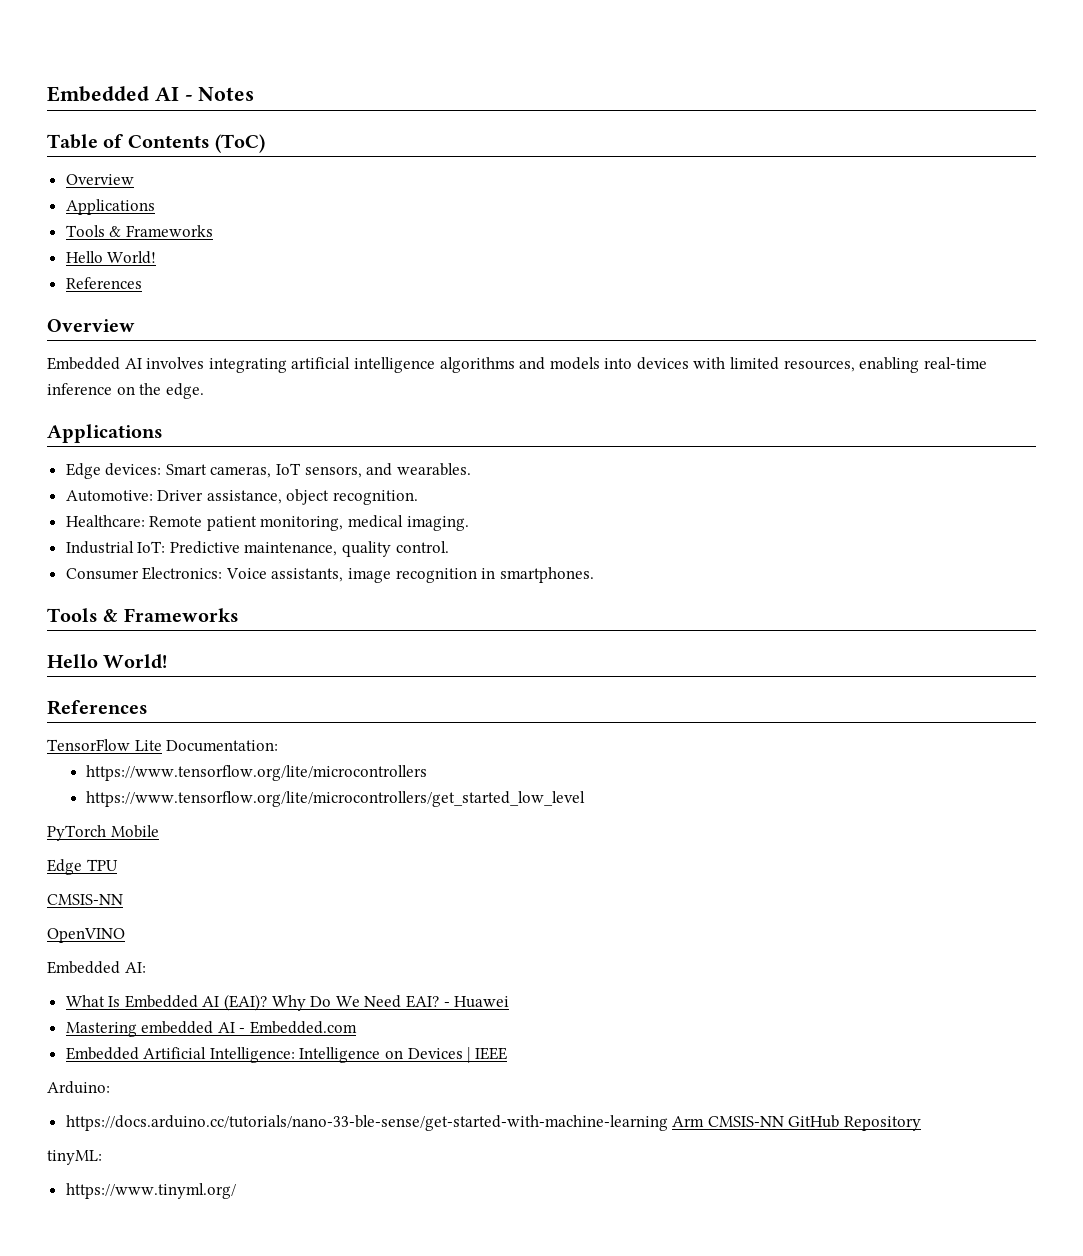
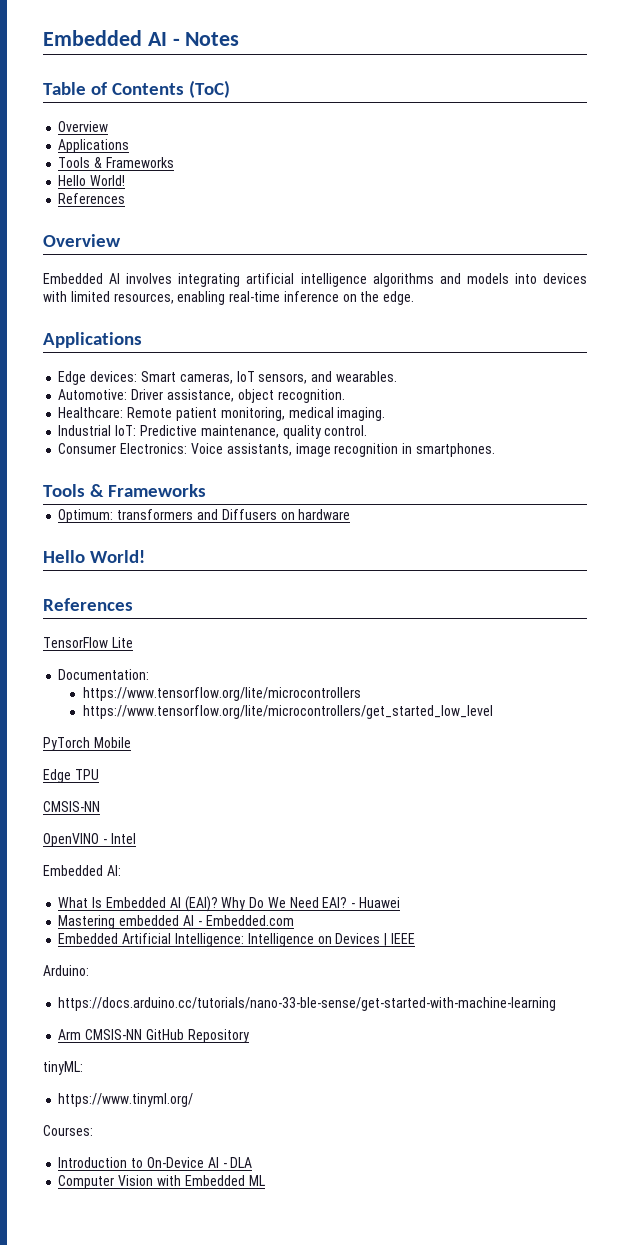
(239, 615) none -> [58,509,351,523] // Optimum: transformers and Diffusers on hardware
(162, 745) none -> (133, 642) //
(125, 935) none -> [102,833,136,844] - Intel
(668, 1123) none -> (557, 1004) //
(236, 1191) none -> [43,1125,93,1136] [58,1157,253,1168] [58,1175,265,1189] // Courses: // Introduction to On-Device AI - DLA // Computer Vision with Embedded ML

